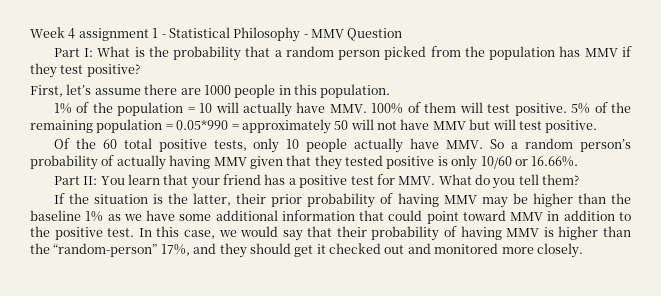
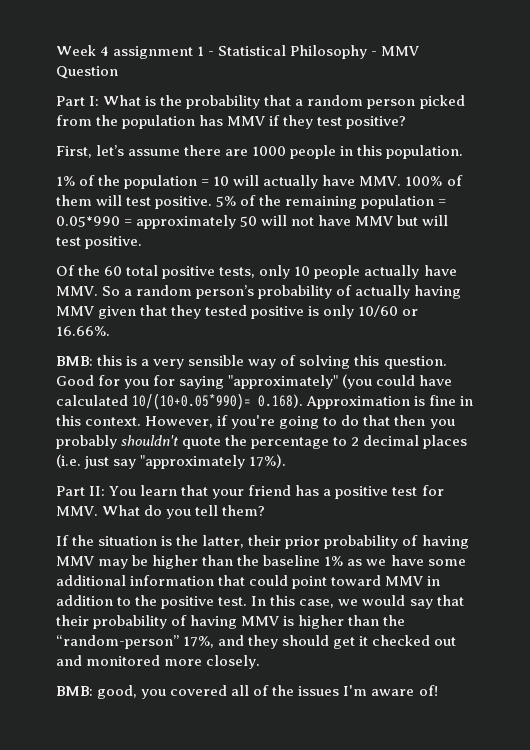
(579, 161) none -> [56,355,447,369] [56,374,453,389] [56,393,474,410] [56,415,455,429] [56,435,468,449] [56,454,287,469] // BMB: this is a very sensible way of solving this question. Good for you for saying "approximately" (you could have calculated 10/(10+0.05*990)= 0.168). Approximation is fine in this context. However, if you're going to do that then you probably shouldn't quote the percentage to 2 decimal places (i.e. just say "approximately 17%).
(583, 250) none -> [56,685,438,699] // BMB: good, you covered all of the issues I'm aware of!

